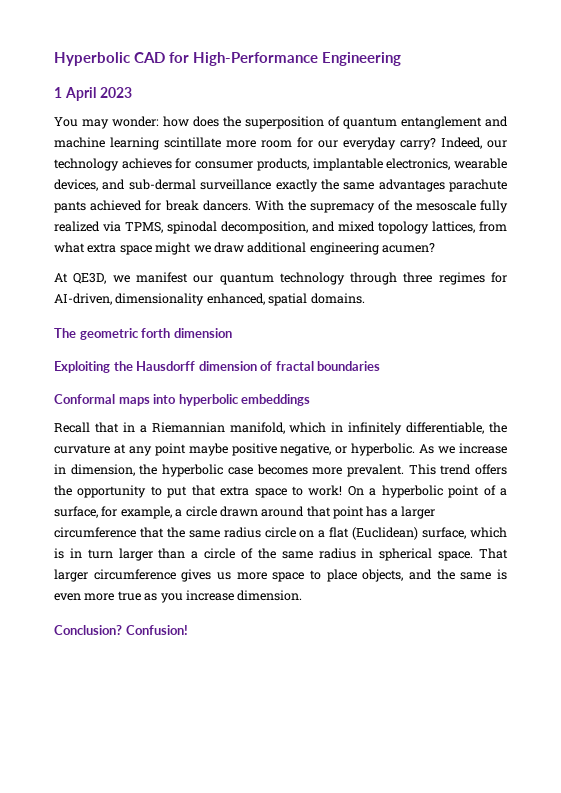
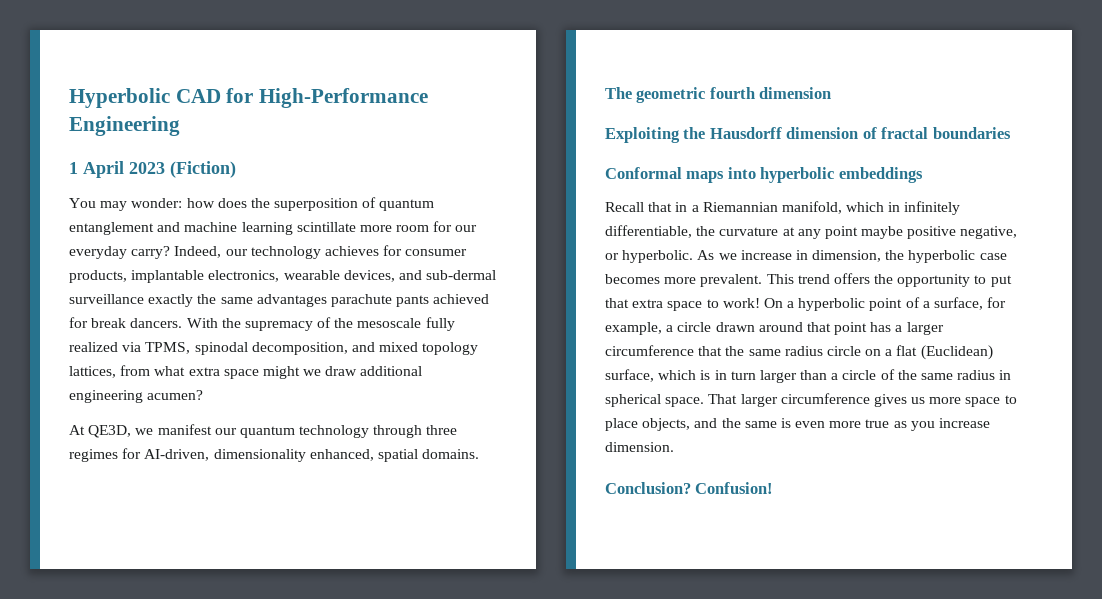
(132, 92) none -> [170,161,236,178] (Fiction)
[141,328,171,338] forth -> [709,87,755,99] fourth

